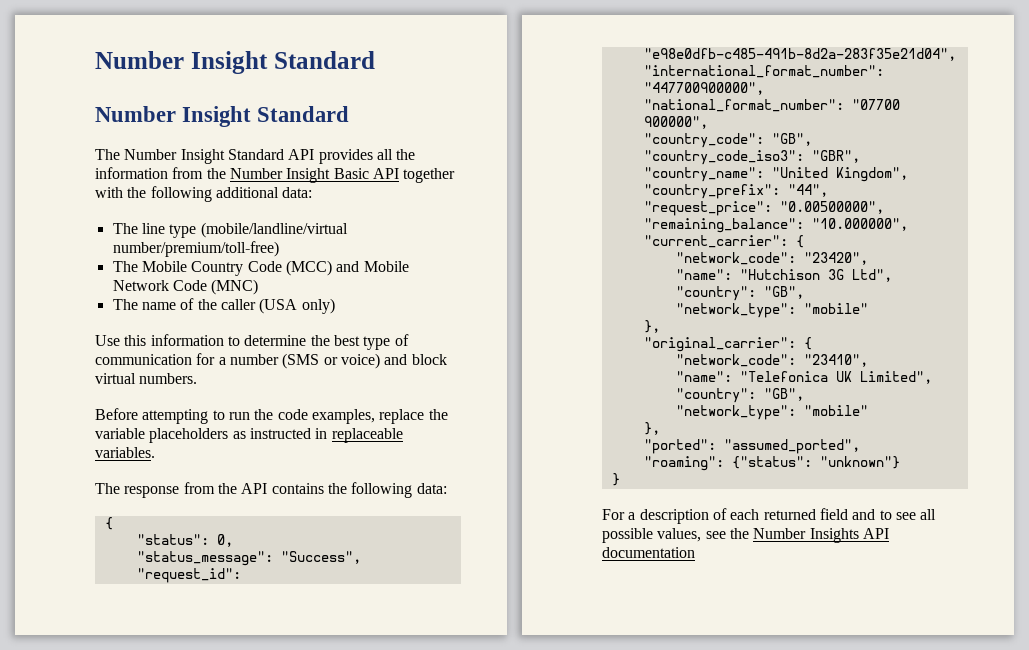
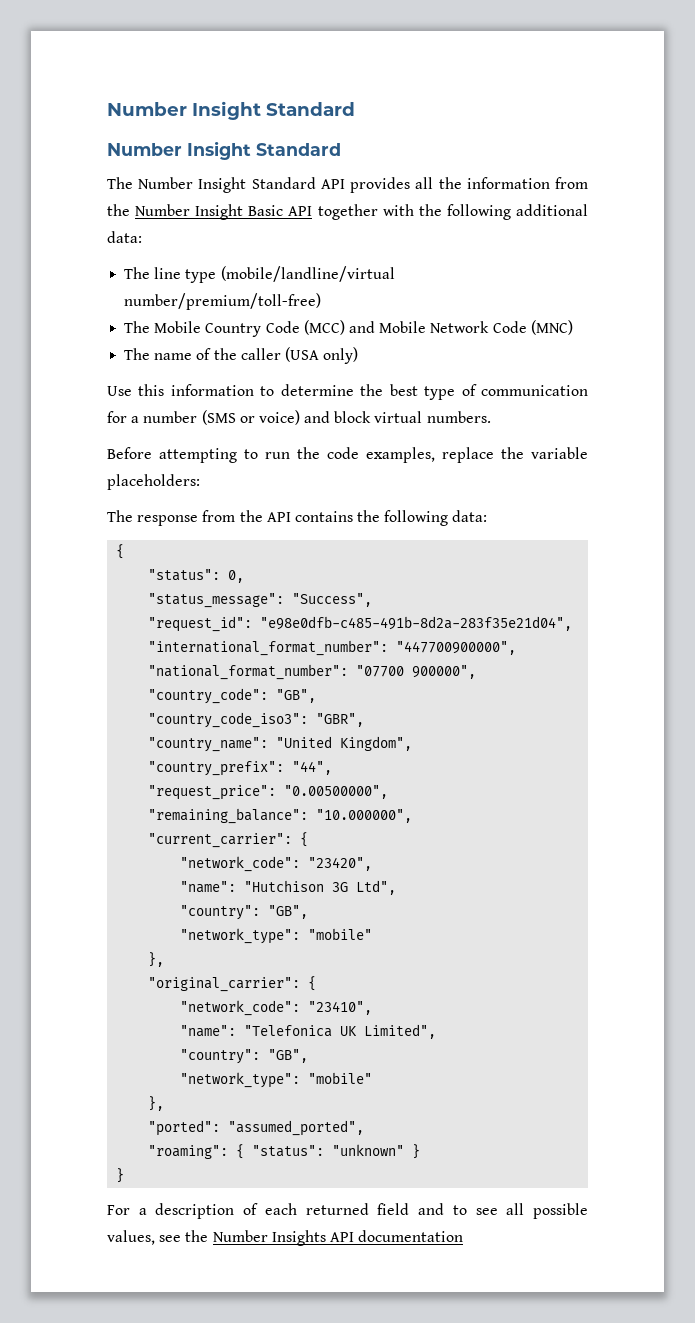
[149,428,403,443] [95,447,155,458] placeholders as instructed in replaceable variables. -> [107,474,200,490] placeholders:
[731,456,900,469] {"status": "unknown"} -> [236,1144,421,1159] { "status": "unknown" }

